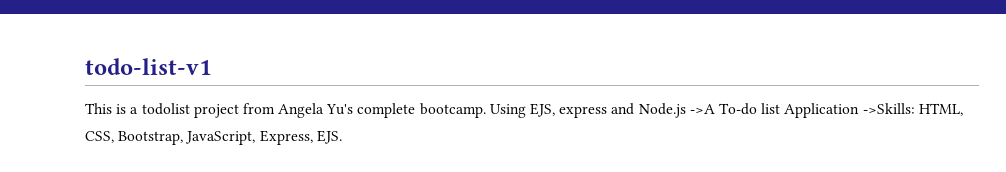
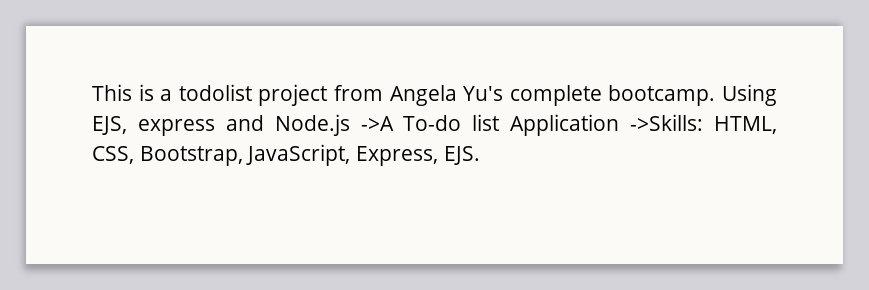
[85,58,211,75] todo-list-v1 // -> (92, 92) none

